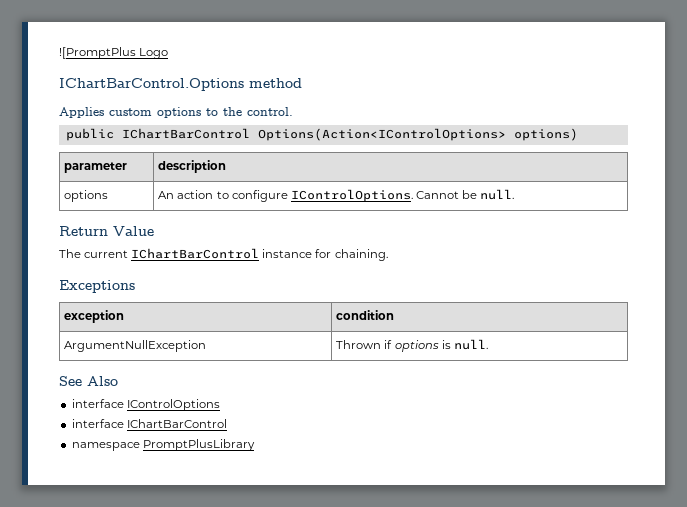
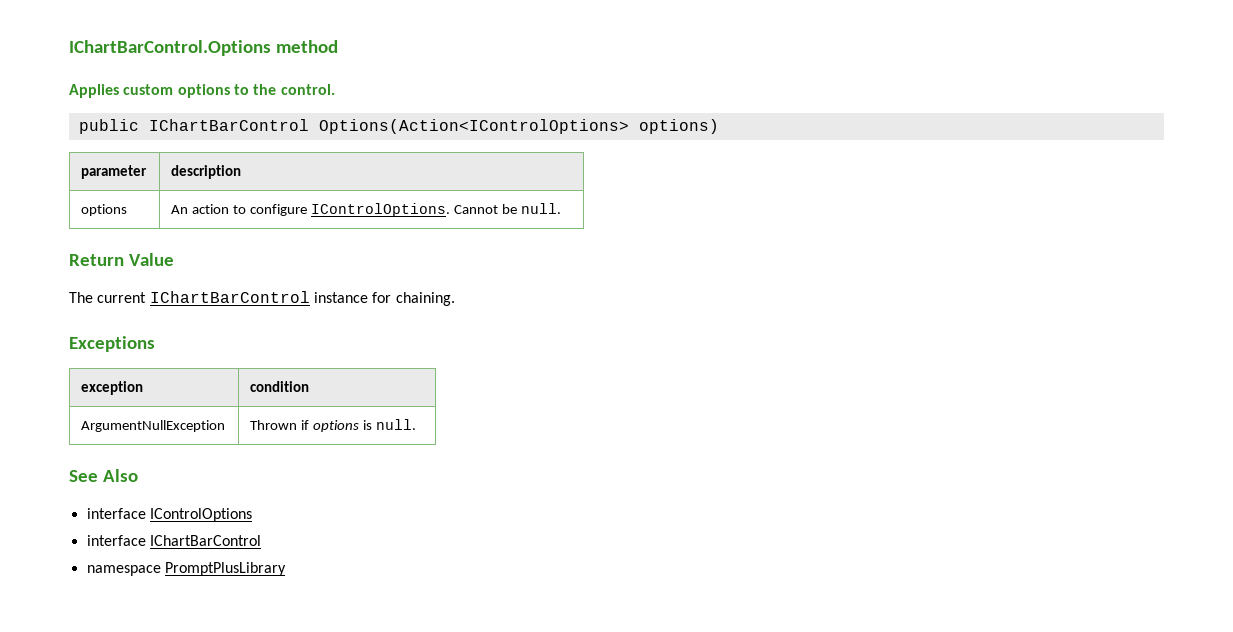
[59,47,169,59] ![PromptPlus Logo // -> (69, 48) none

